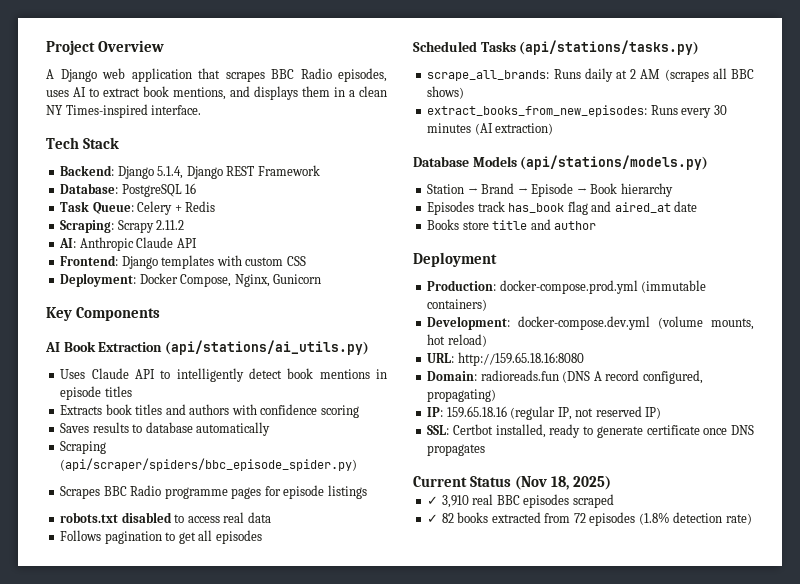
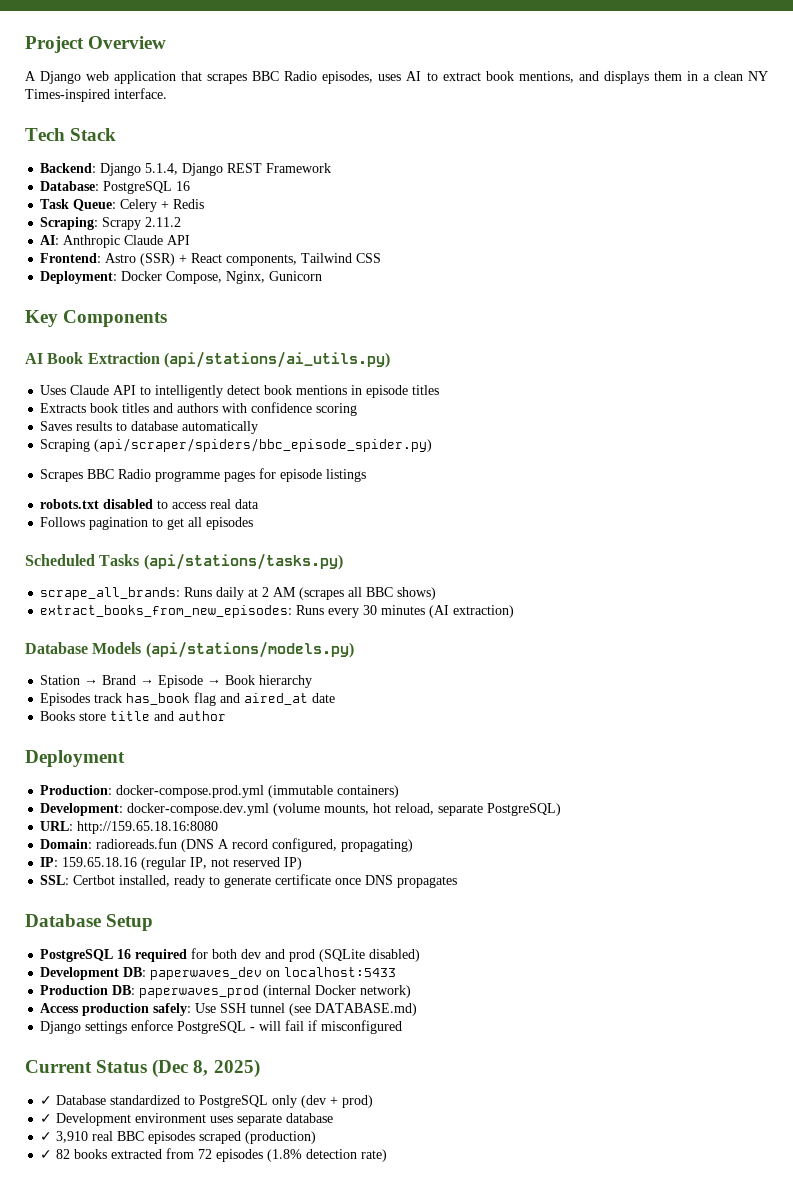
[121,255,284,269] Django templates with custom -> [105,253,353,266] Astro (SSR) + React components, Tailwind
[447,334,487,347] reload) -> [395,803,562,816] reload, separate PostgreSQL)
(486, 450) none -> [25,914,154,931] [40,948,421,962] [40,967,397,980] [40,985,412,998] [40,1003,418,1016] [40,1020,403,1034] // Database Setup // PostgreSQL 16 required for both dev and prod (SQLite disabled) // Development DB: paperwaves_dev on localhost:5433 // Production DB: paperwaves_prod (internal Docker network) // Access production safely: Use SSH tunnel (see DATABASE.md) // Django settings enforce PostgreSQL - will fail if misconfigured
[514,476,569,490] (Nov 18, -> [152,1059,209,1078] (Dec 8,
(611, 483) none -> [40,1095,374,1108] [40,1113,334,1126] // ✓ Database standardized to PostgreSQL only (dev + prod) // ✓ Development environment uses separate database
(614, 501) none -> [245,1131,317,1144] (production)

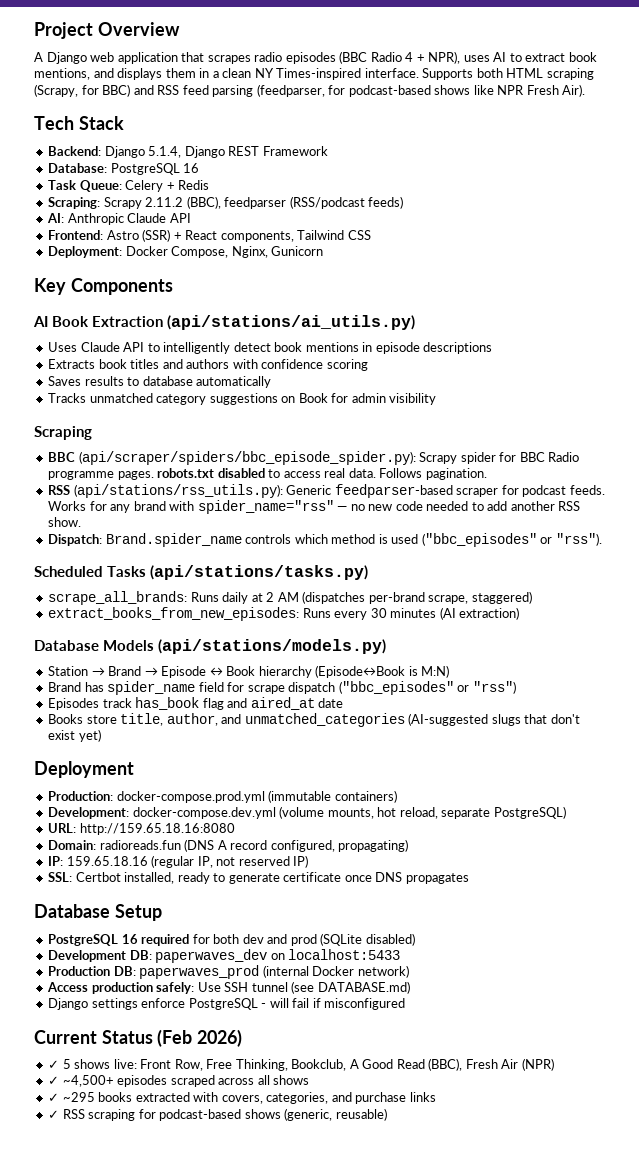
[252,71,374,84] BBC Radio episodes, -> [254,51,461,64] radio episodes (BBC Radio 4 + NPR),
(167, 93) none -> [422,68,594,80] [34,84,586,97] Supports both HTML scraping (Scrapy, for BBC) and RSS feed parsing (feedparser, for podcast-based shows like NPR Fresh Air).
(182, 222) none -> [186,196,404,209] (BBC), feedparser (RSS/podcast feeds)
[412,385,440,395] titles -> [423,342,493,354] descriptions
[40,438,433,452] [40,468,367,482] Scraping (api/scraper/spiders/bbc_episode_spider.py) // Scrapes BBC Radio programme pages for episode listings // -> [48,393,437,405] [34,426,92,440] [48,451,580,465] [48,471,154,480] Tracks unmatched category suggestions on Book for admin visibility // Scraping // BBC (api/scraper/spiders/bbc_episode_spider.py): Scrapy spider for BBC Radio programme pages.
[235,499,260,509] [40,517,254,530] data // Follows pagination to get all episodes -> [348,468,487,480] [48,484,605,498] [48,500,581,514] [48,517,82,527] [48,533,602,547] data. Follows pagination. // RSS (api/stations/rss_utils.py): Generic feedparser-based scraper for podcast feeds. Works for any brand with spider_name="rss" — no new code needed to add another RSS show. // Dispatch: Brand.spider_name controls which method is used ("bbc_episodes" or "rss").
[299,587,437,600] (scrapes all BBC shows) -> [302,591,532,604] (dispatches per-brand scrape, staggered)
[207,679,222,685] → -> [209,667,223,676] ↔
(313, 681) none -> [315,665,450,678] [48,681,516,695] (Episode↔Book is M:N) // Brand has spider_name field for scrape dispatch ("bbc_episodes" or "rss")
[110,711,227,721] title and author -> [120,713,580,727] [48,729,101,742] title, author, and unmatched_categories (AI-suggested slugs that don't exist yet)
[152,1059,260,1078] [40,1095,374,1108] [40,1113,334,1126] [40,1131,317,1144] [40,1148,388,1162] (Dec 8, 2025) // ✓ Database standardized to PostgreSQL only (dev + prod) // ✓ Development environment uses separate database // ✓ 3,910 real BBC episodes scraped (production) // ✓ 82 books extracted from 72 episodes (1.8% detection rate) -> [157,1029,243,1047] [48,1058,554,1071] [48,1075,310,1087] [48,1092,436,1104] [48,1108,387,1121] (Feb 2026) // ✓ 5 shows live: Front Row, Free Thinking, Bookclub, A Good Read (BBC), Fresh Air (NPR) // ✓ ~4,500+ episodes scraped across all shows // ✓ ~295 books extracted with covers, categories, and purchase links // ✓ RSS scraping for podcast-based shows (generic, reusable)

